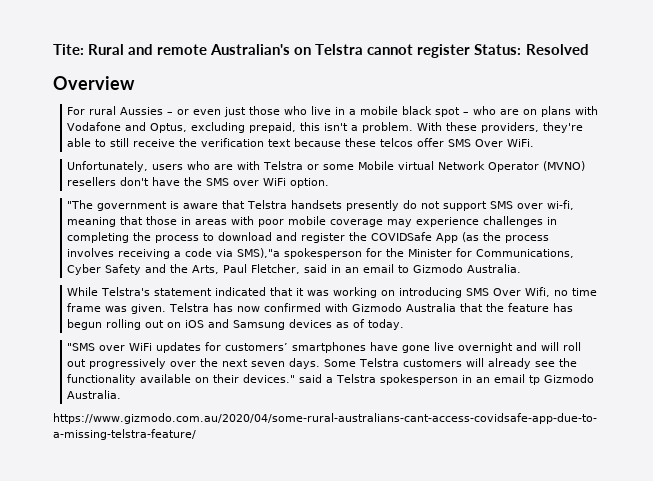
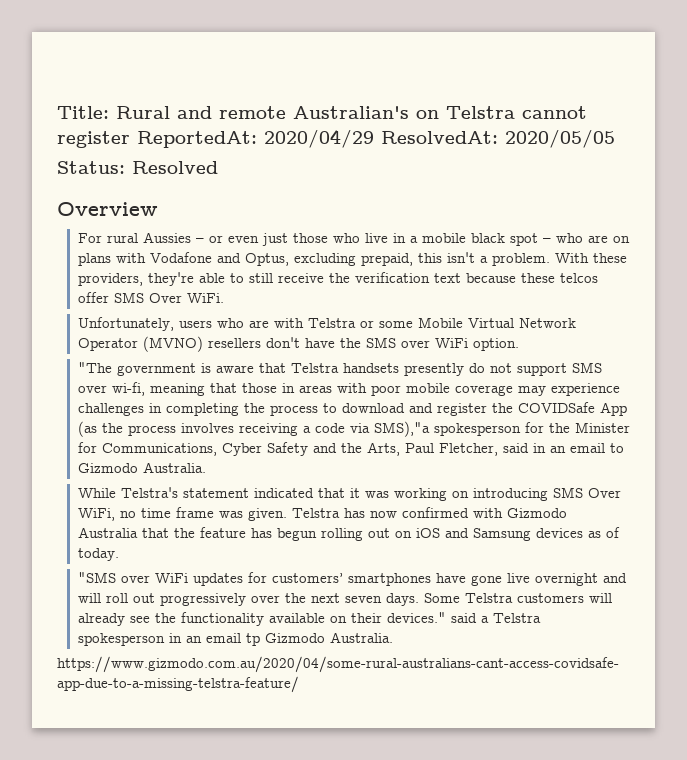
[53,44,84,55] Tite: -> [57,106,109,119] Title:
(471, 51) none -> [137,129,615,148] ReportedAt: 2020/04/29 ResolvedAt: 2020/05/05 //
[398,161,435,170] virtual -> [467,318,514,328] Virtual
[525,287,551,297] Wifi, -> [77,508,115,521] WiFi,

